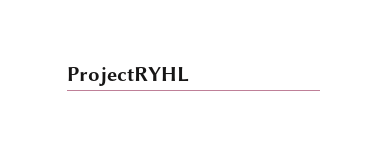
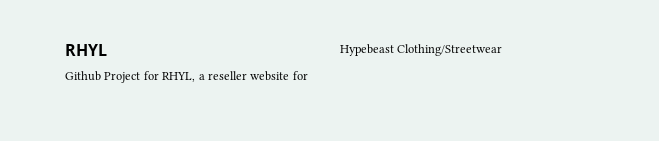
[67,67,189,86] ProjectRYHL -> [65,44,107,56] [65,71,308,83] [340,44,503,56] RHYL // Github Project for RHYL, a reseller website for Hypebeast Clothing/Streetwear

